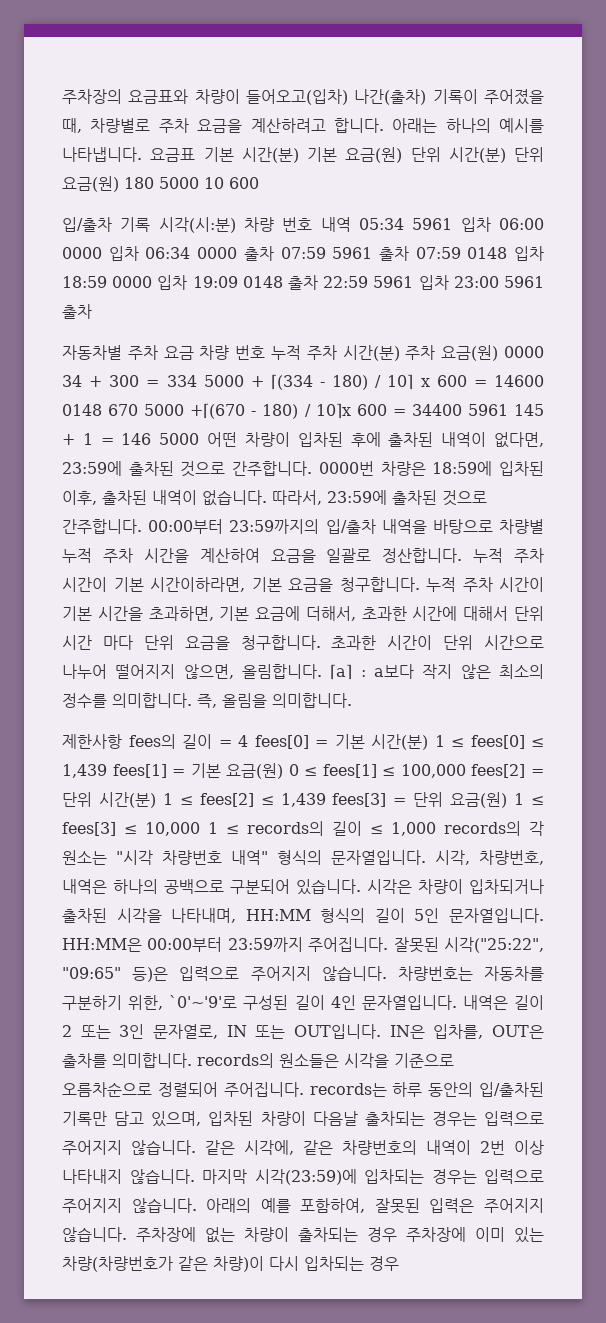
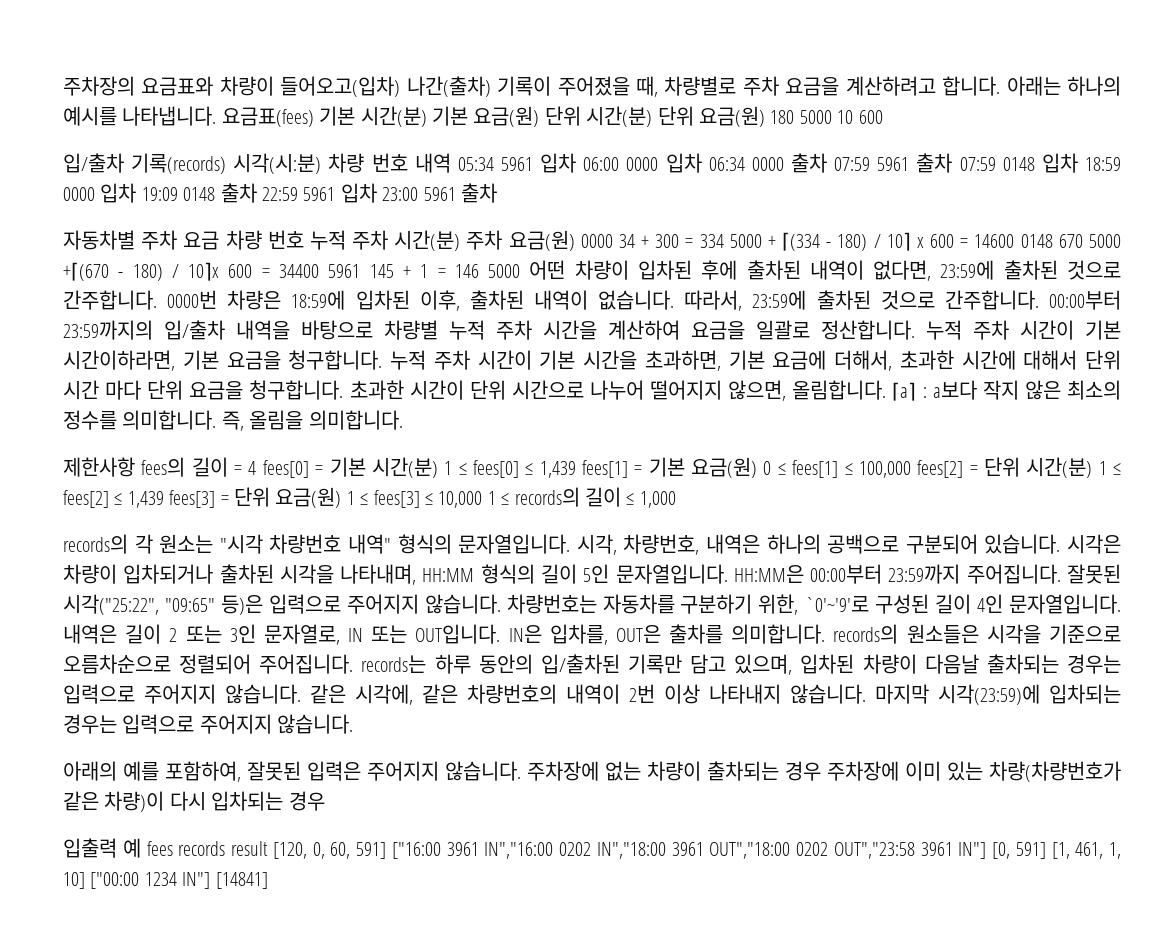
[150,148,196,162] 요금표 -> [221,107,314,127] 요금표(fees)
[120,217,151,232] 기록 -> [131,153,227,174] 기록(records)
(436, 829) none -> (676, 499) //
(197, 1205) none -> (354, 724) //
(399, 1263) none -> [63,838,1121,859] [63,872,268,889] // 입출력 예 fees records result [120, 0, 60, 591] ["16:00 3961 IN","16:00 0202 IN","18:00 3961 OUT","18:00 0202 OUT","23:58 3961 IN"] [0, 591] [1, 461, 1, 10] ["00:00 1234 IN"] [14841]

